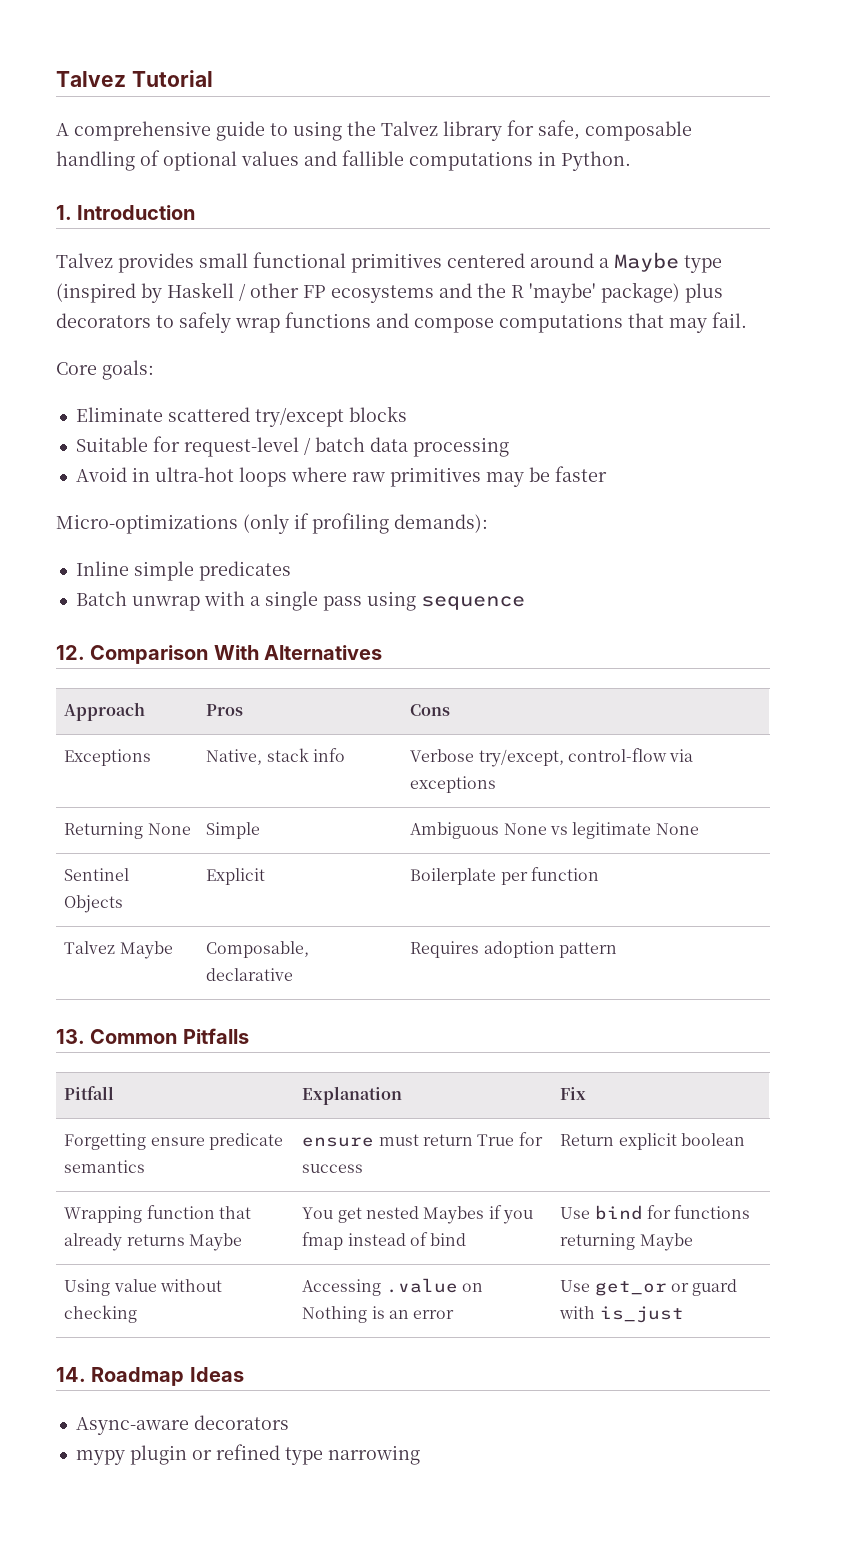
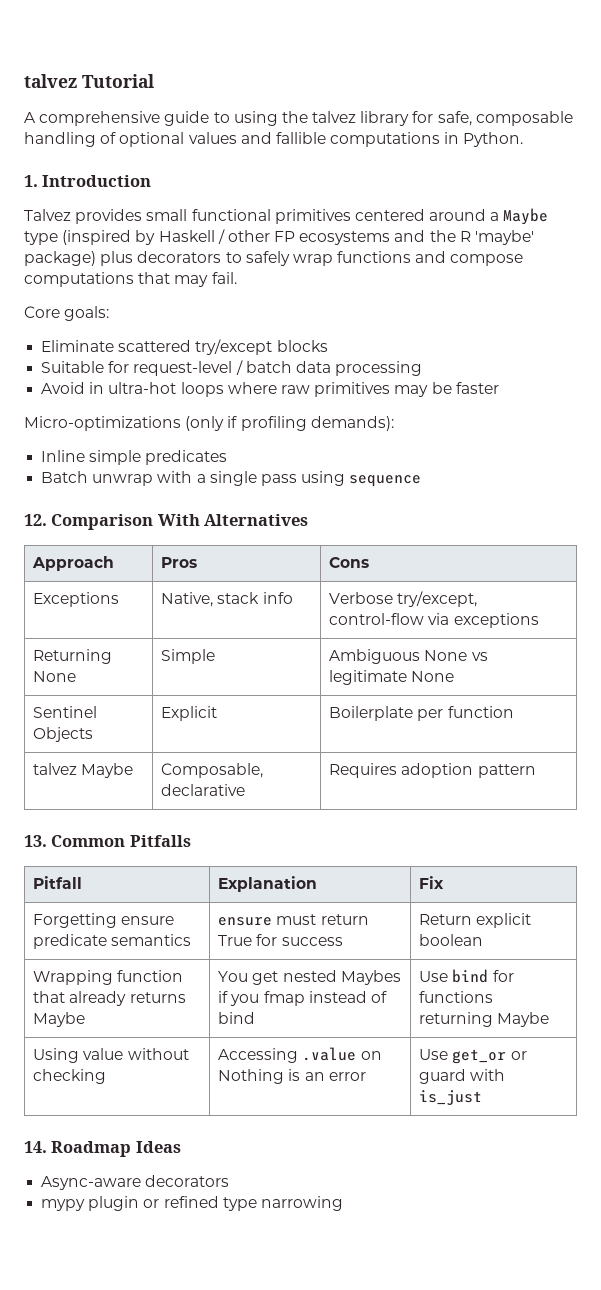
[56,71,126,87] Talvez -> [24,74,77,88] talvez
[381,121,438,136] Talvez -> [312,111,357,123] talvez
[64,941,116,954] Talvez -> [33,763,78,775] talvez

